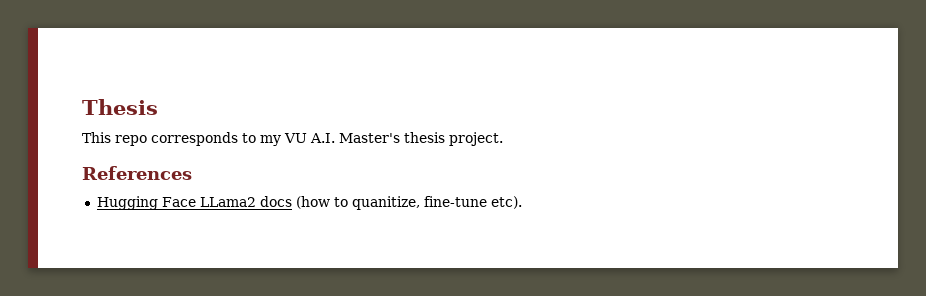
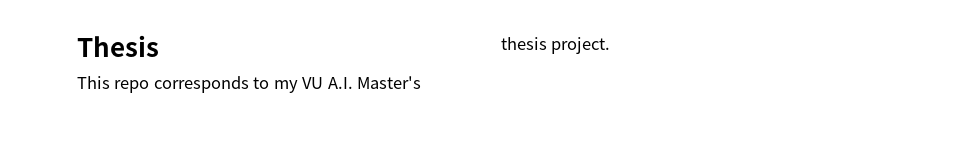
[82,166,192,180] [96,196,522,210] // References // Hugging Face LLama2 docs (how to quanitize, fine-tune etc). -> (611, 45) none

